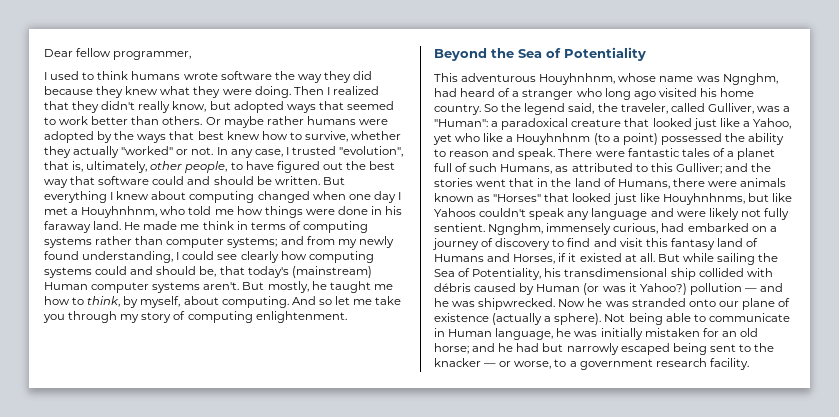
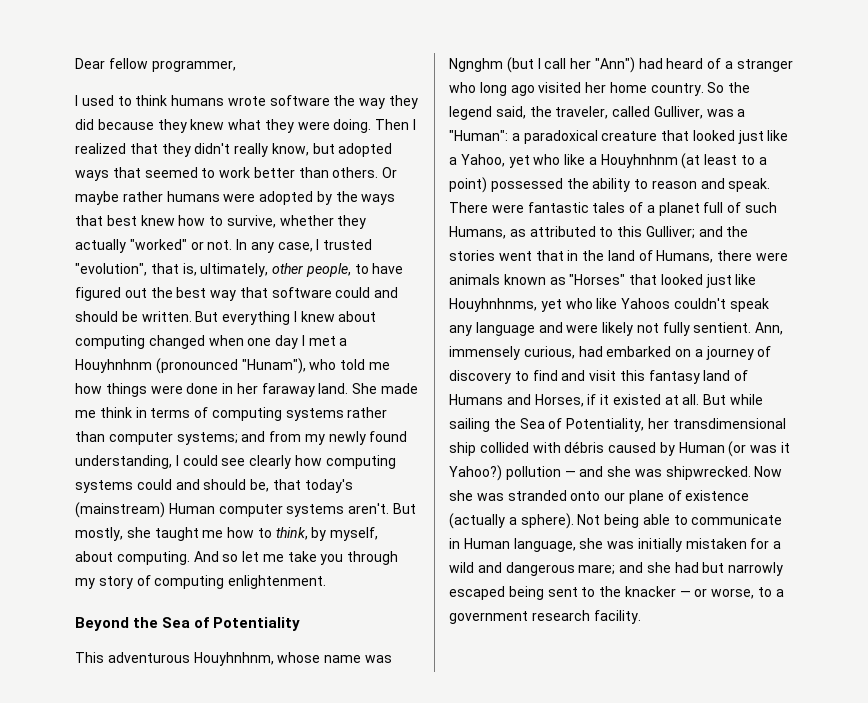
[81,206,158,218] Houyhnhnm, -> [75,358,306,374] Houyhnhnm (pronounced "Hunam"),
[385,206,403,215] his -> [236,383,258,394] her
[124,222,141,230] He -> [352,383,378,394] She
[311,281,327,290] he -> [126,527,151,538] she
[722,73,778,85] Ngnghm, -> [449,57,635,73] Ngnghm (but I call her "Ann")
[699,88,717,97] his -> [585,82,607,93] her
[593,133,610,145] (to -> [681,153,756,169] (at least to
[747,193,769,202] but -> [540,298,593,312] yet who
[488,223,544,235] Ngnghm, -> [755,322,784,335] Ann,
[544,268,562,277] his -> [647,418,669,429] her
[434,298,449,307] he -> [607,466,632,477] she
[587,298,603,307] he -> [449,490,473,501] she
[556,328,572,337] he -> [579,538,604,549] she
[721,328,758,337] [434,343,514,354] an old horse; and he -> [773,541,782,549] [449,562,671,576] a wild and dangerous mare; and she

